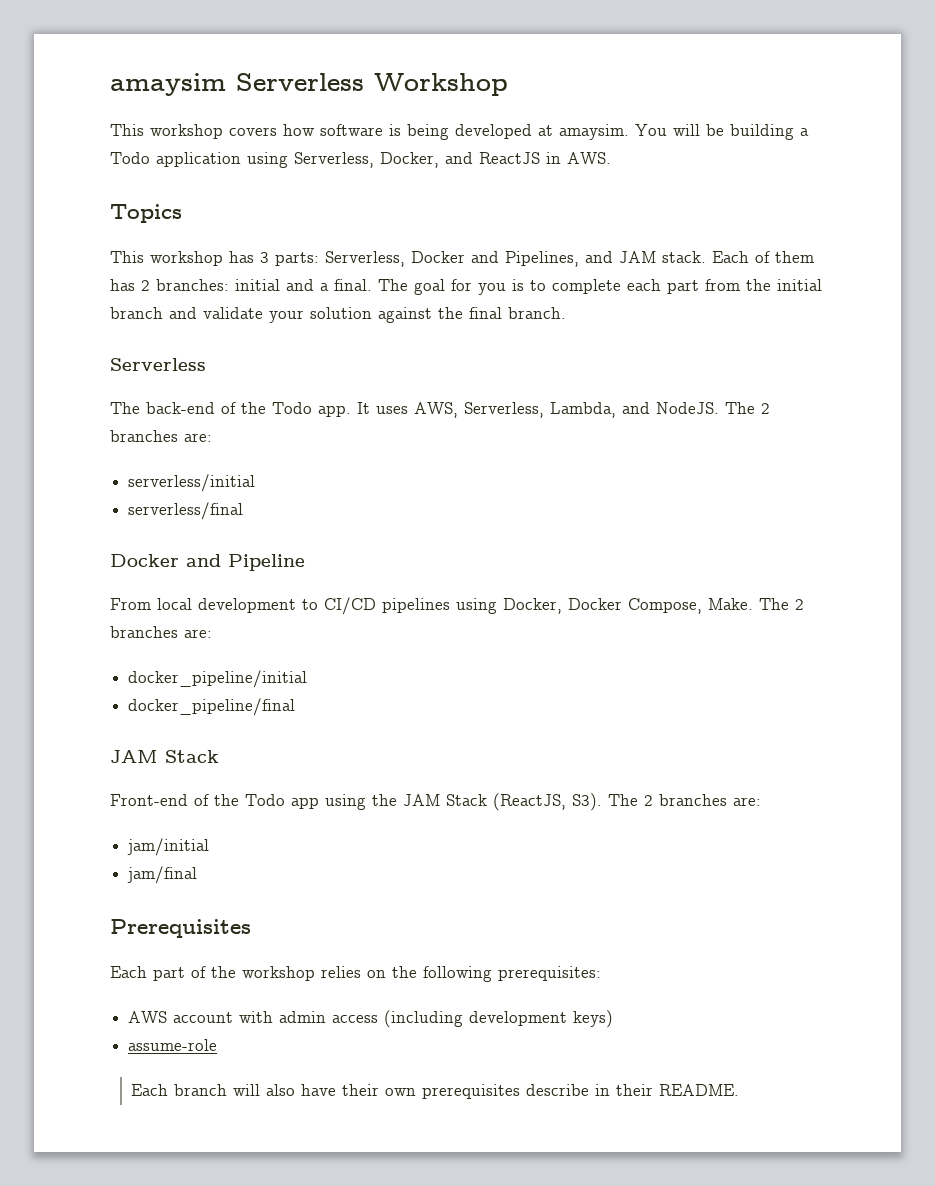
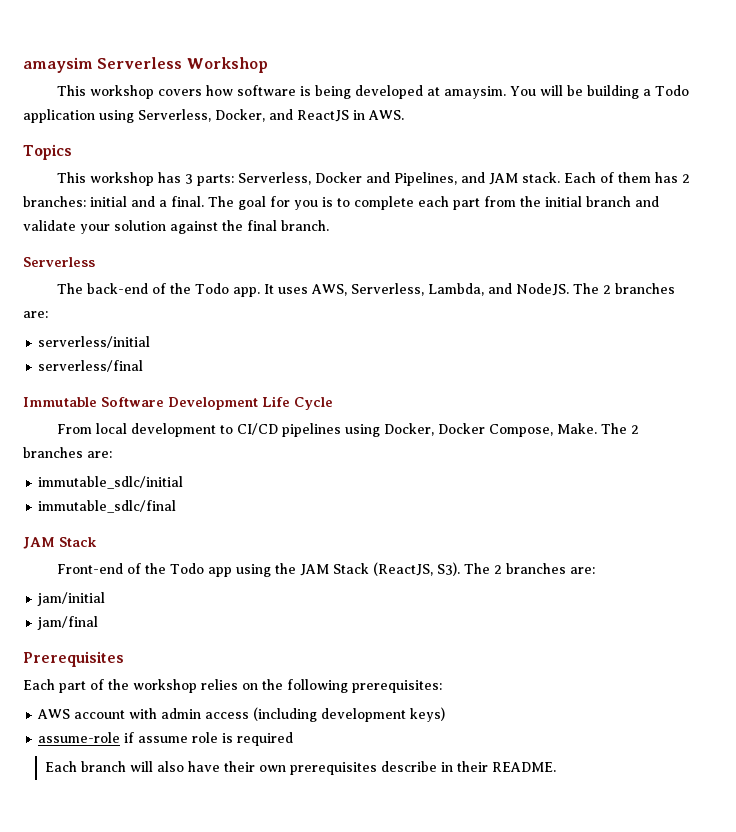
[110,554,305,571] Docker and Pipeline -> [23,396,333,410] Immutable Software Development Life Cycle
[128,670,308,688] [128,698,296,716] docker_pipeline/initial // docker_pipeline/final -> [38,476,184,489] [38,500,177,513] immutable_sdlc/initial // immutable_sdlc/final
(218, 1045) none -> [124,732,294,746] if assume role is required

